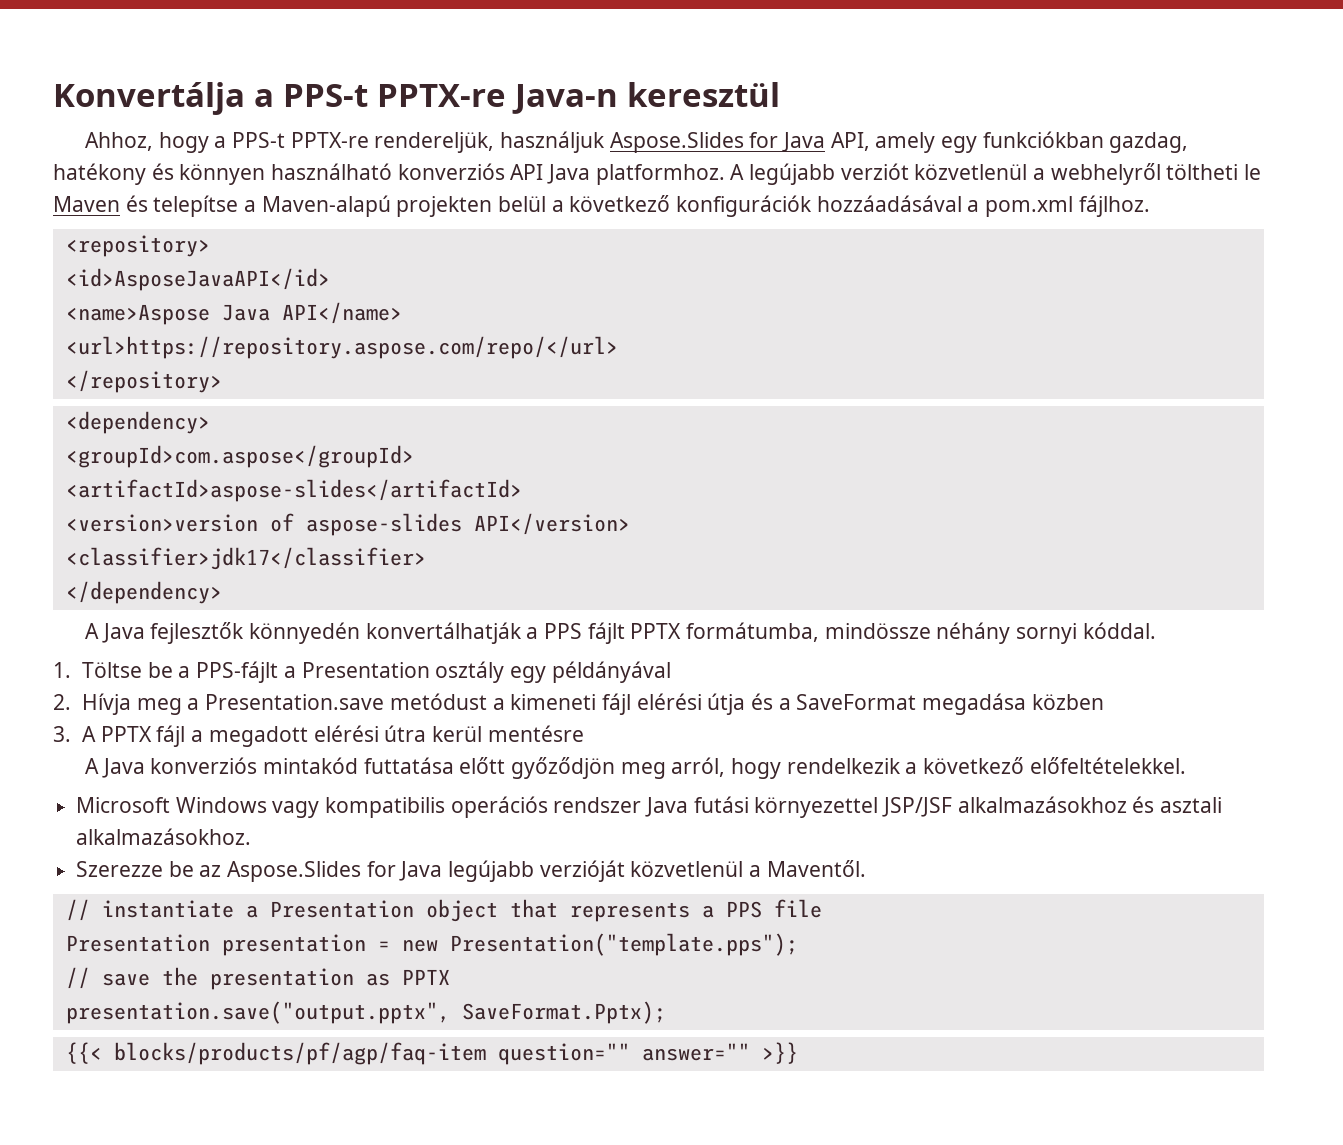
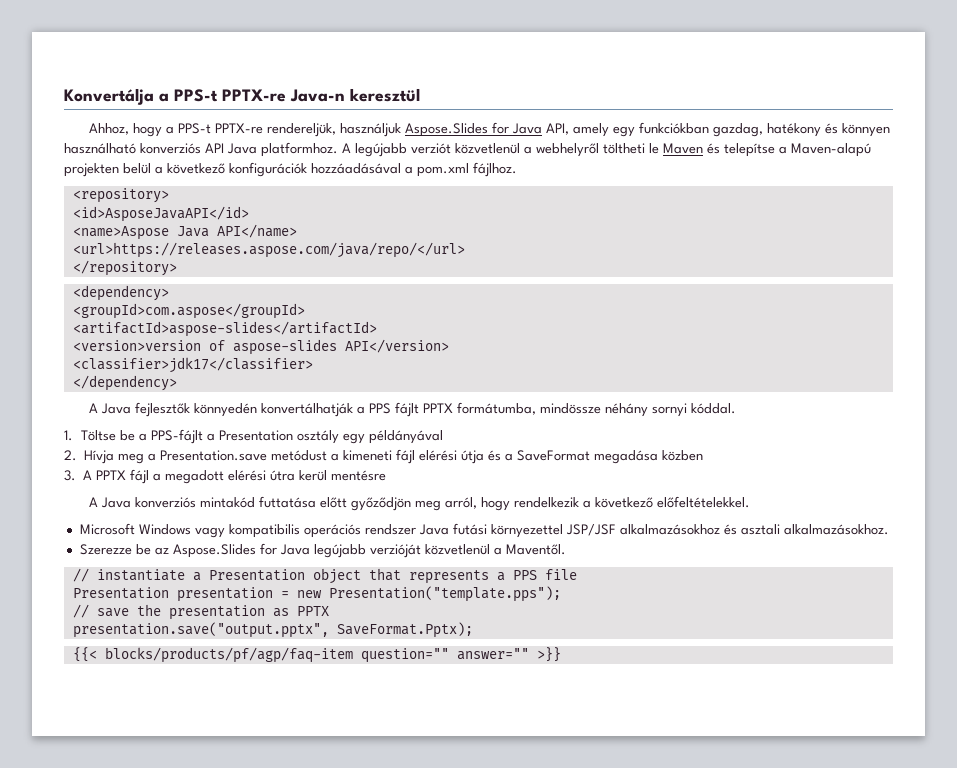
[65,336,618,359] <url>https://repository.aspose.com/repo/</url> -> [72,242,465,258] <url>https://releases.aspose.com/java/repo/</url>

